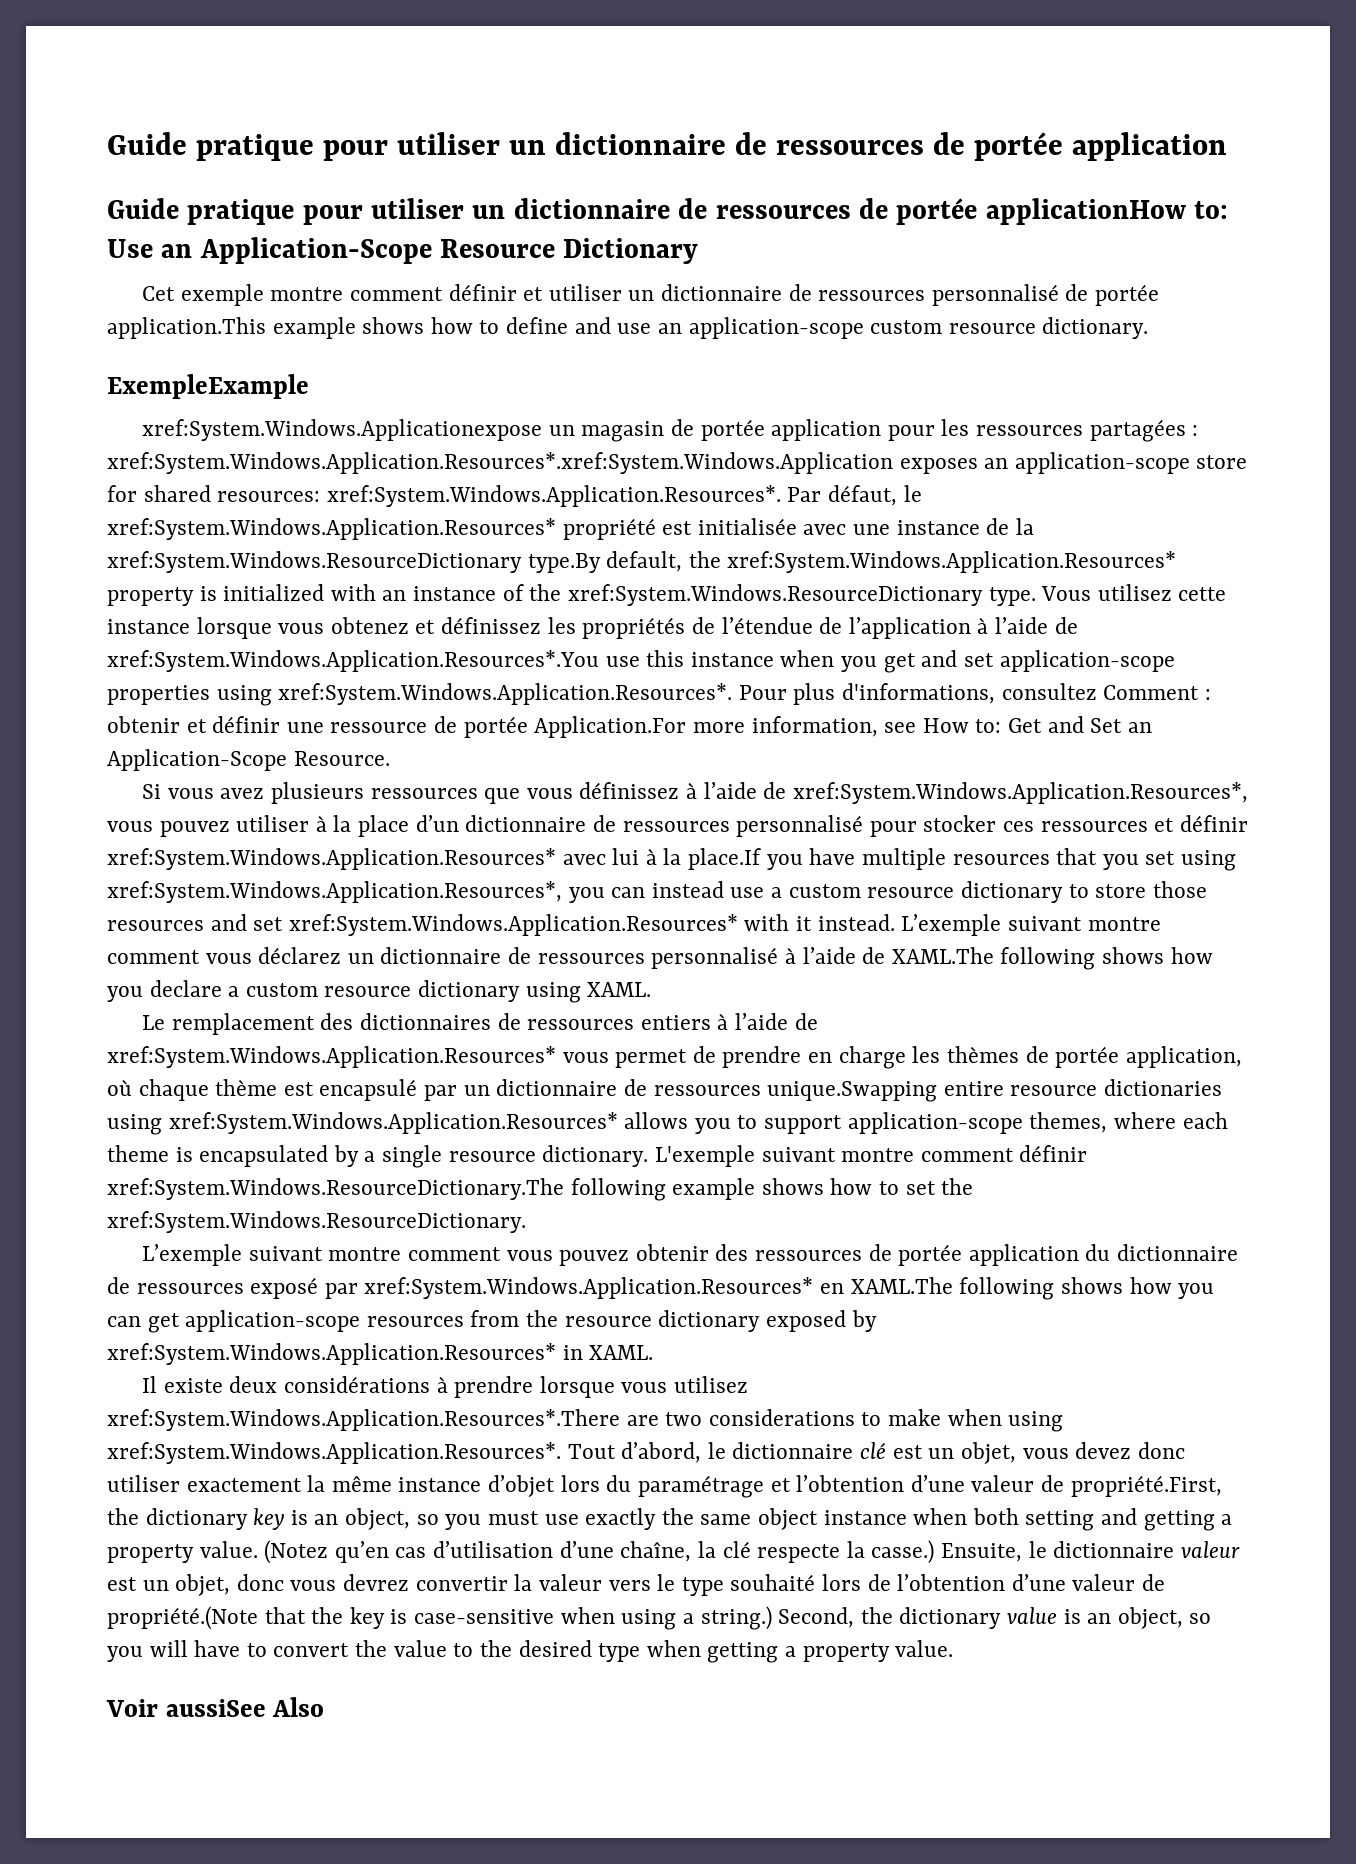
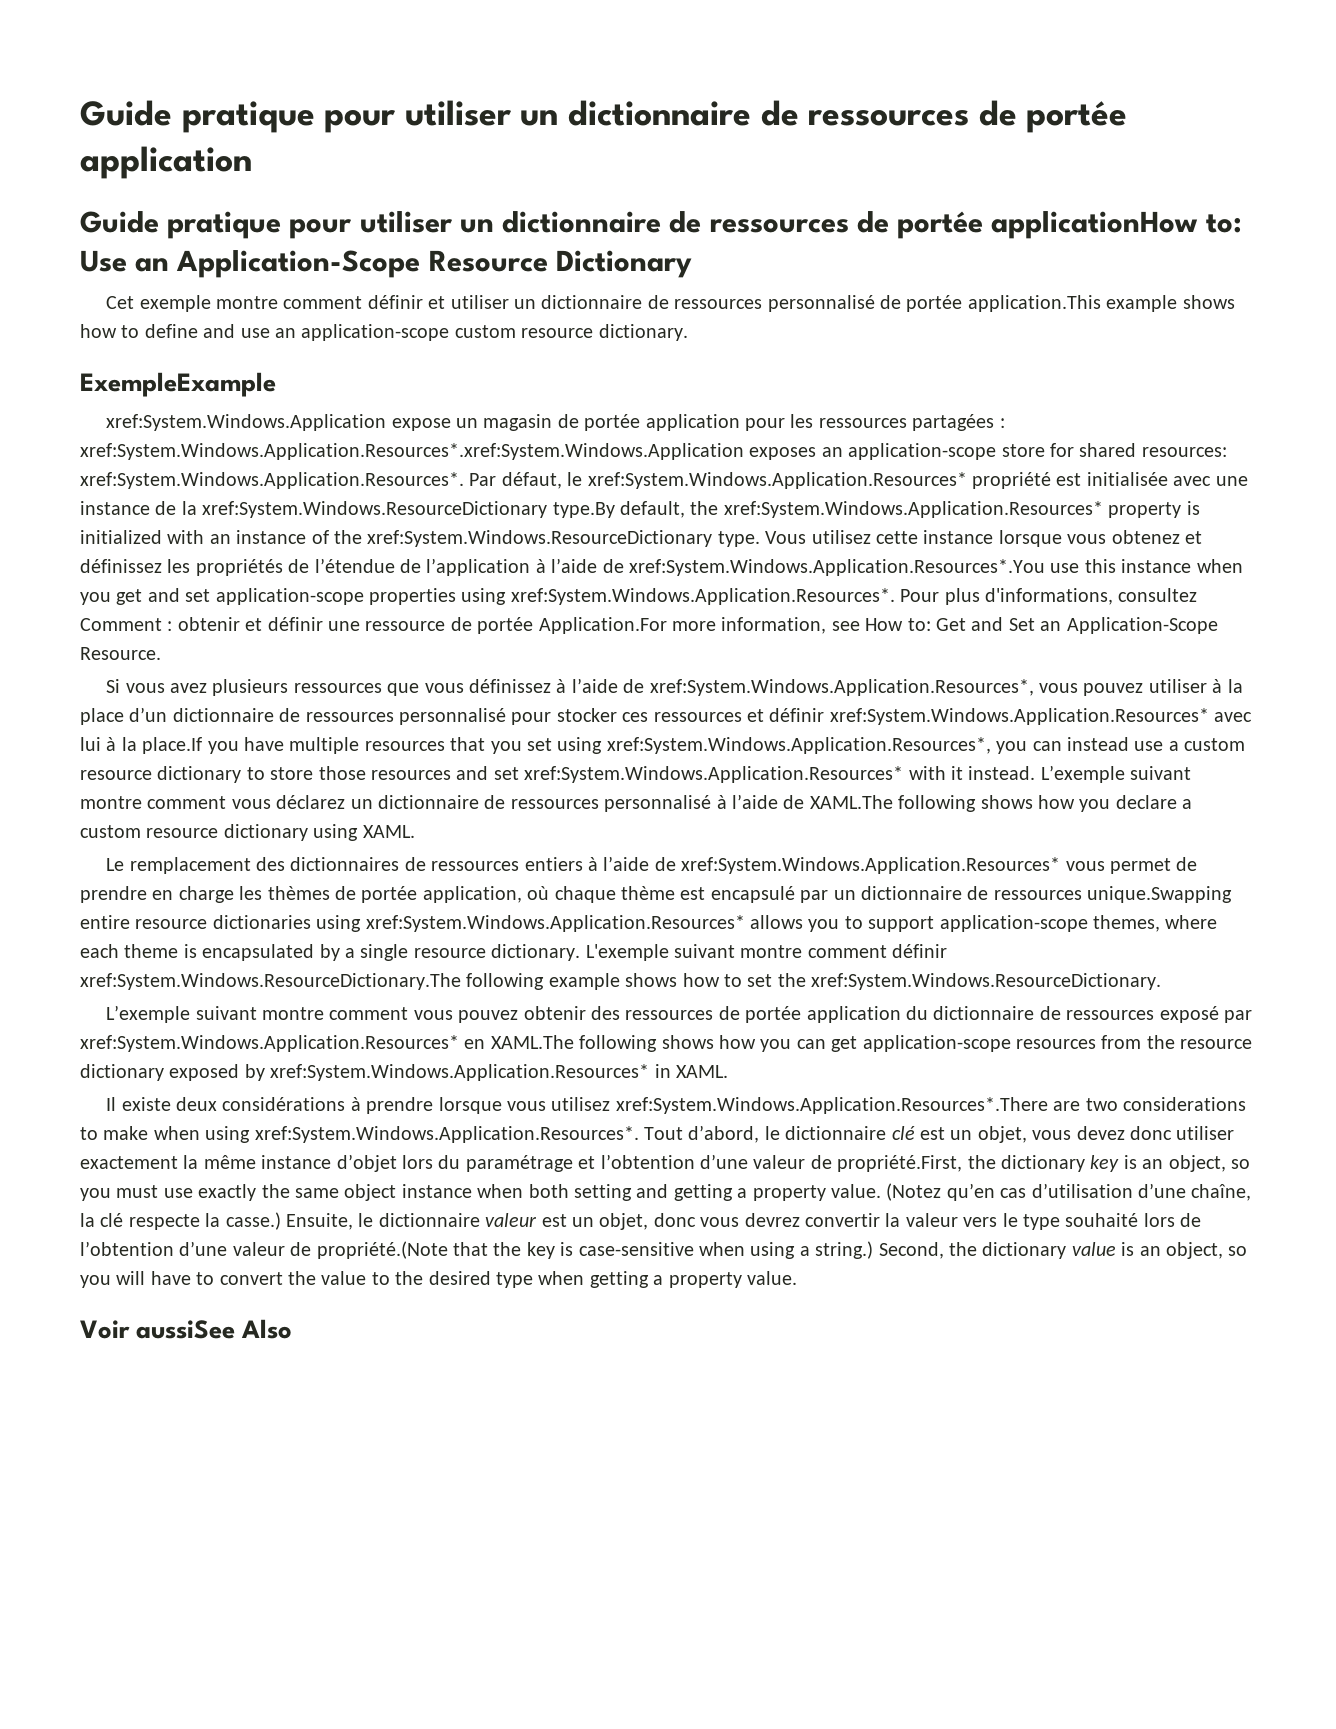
[142,419,543,441] xref:System.Windows.Applicationexpose -> [106,414,451,431] xref:System.Windows.Application expose

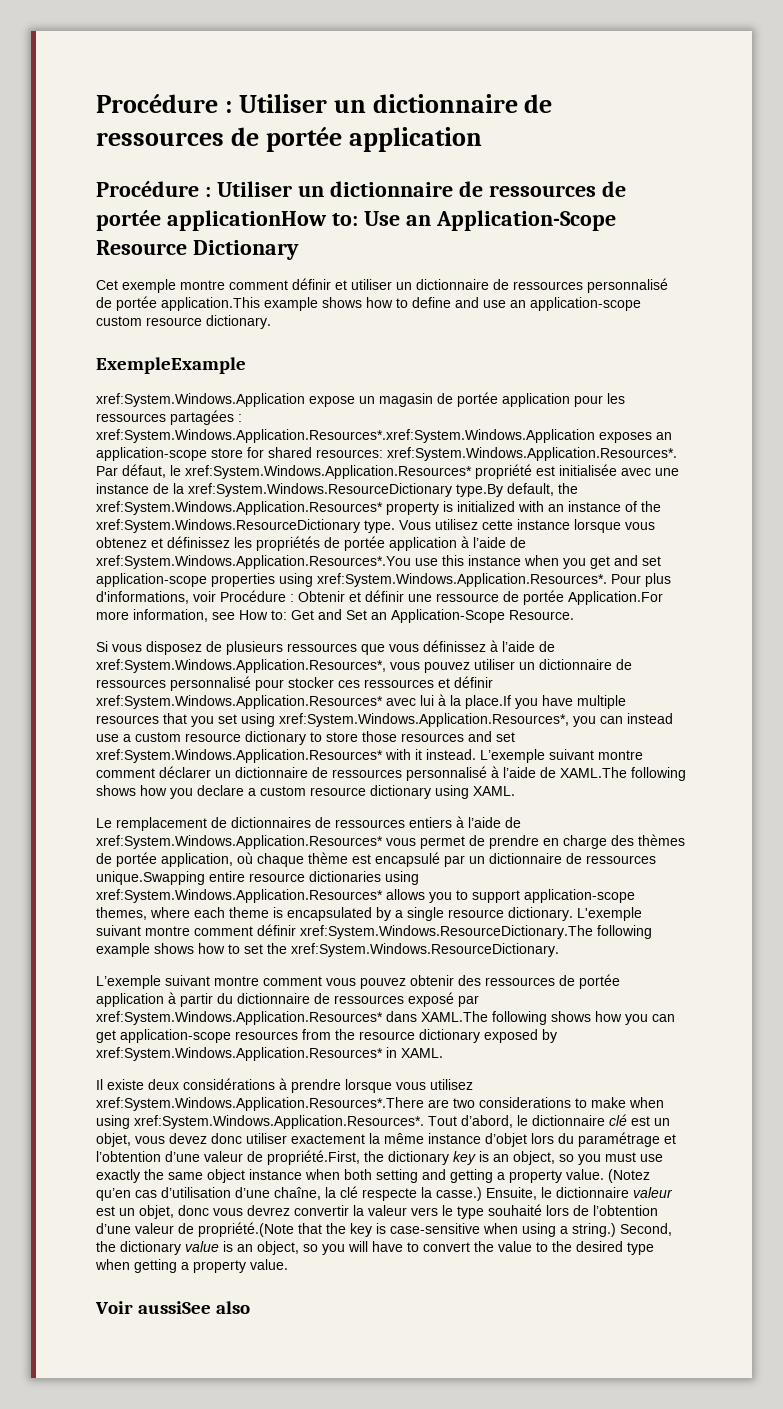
[80,100,512,133] Guide pratique pour utiliser -> [96,94,327,113] Procédure : Utiliser
[80,211,453,239] Guide pratique pour utiliser -> [96,181,292,197] Procédure : Utiliser
[314,558,531,576] l’étendue de l’application -> [344,536,457,551] portée application
[1118,588,1198,602] [80,617,240,631] consultez Comment : obtenir -> [193,590,345,602] voir Procédure : Obtenir
[169,683,207,693] avez -> [146,641,222,655] disposez de
[1212,679,1243,693] [80,707,168,725] à la place d’un -> [519,662,535,670] un
[231,795,346,809] vous déclarez -> [159,766,211,778] déclarer
[255,857,285,871] des -> [211,817,227,828] de
[239,886,263,900] les -> [611,835,634,846] des
(901, 1014) none -> [168,992,213,1007] à partir
[464,1039,486,1049] en -> [386,1011,417,1022] dans
[241,1319,293,1339] Also -> [216,1301,251,1314] also

